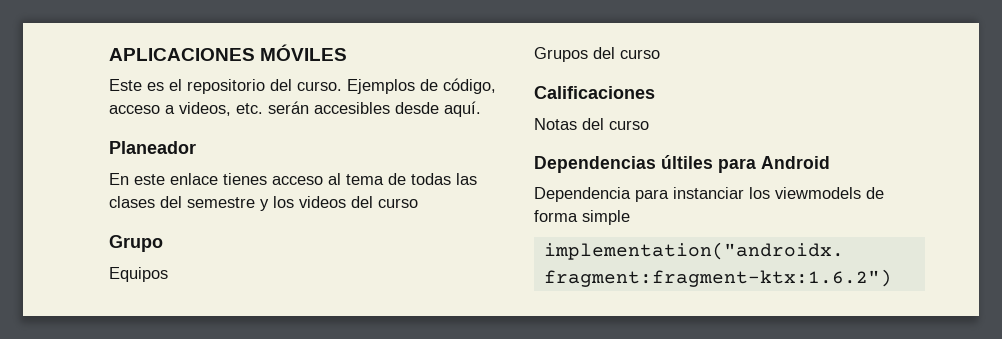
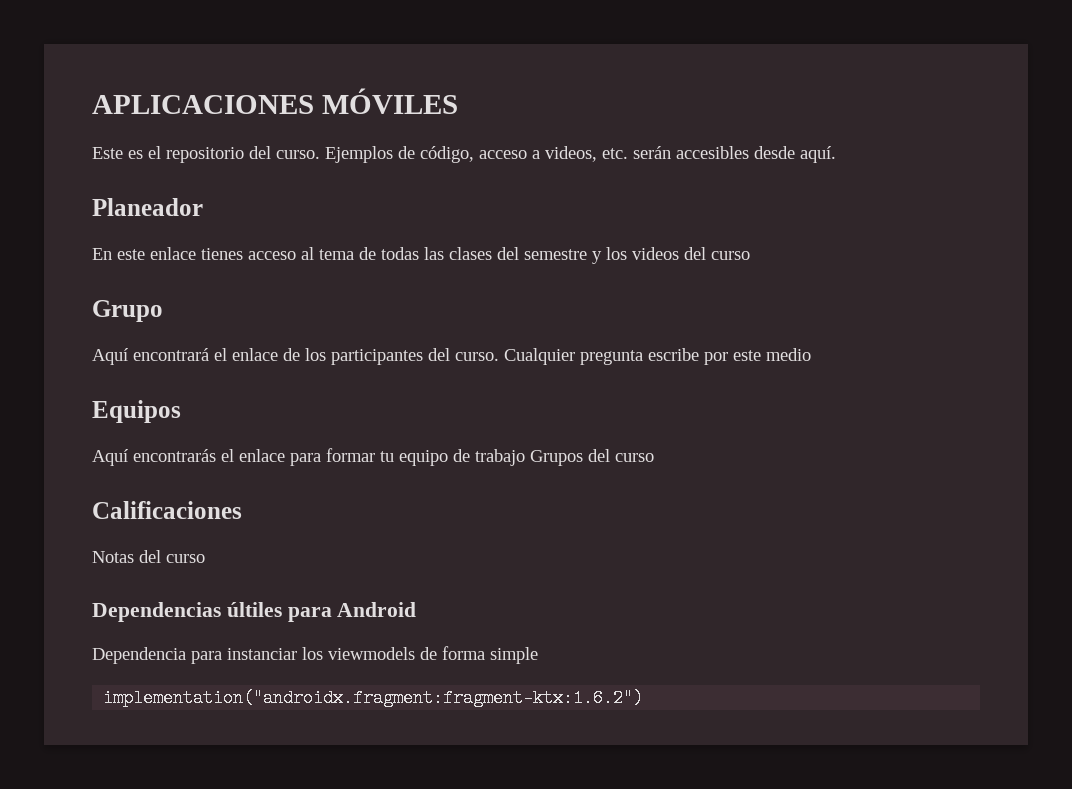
[109,267,168,282] Equipos // -> [92,348,811,365] [92,400,181,423] [92,448,525,466] Aquí encontrará el enlace de los participantes del curso. Cualquier pregunta escribe por este medio // Equipos // Aquí encontrarás el enlace para formar tu equipo de trabajo

